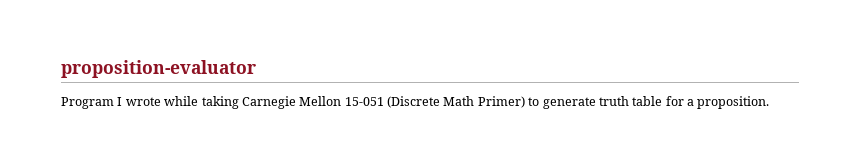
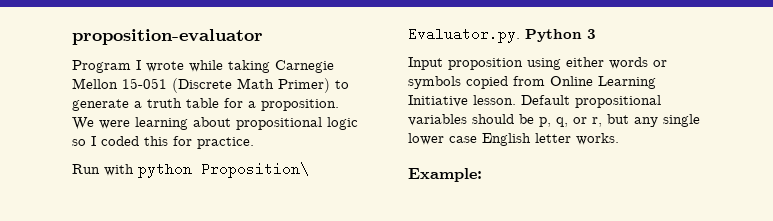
(596, 103) none -> [134,101,142,108] a
(770, 102) none -> [72,117,358,130] [72,136,254,149] [72,162,309,178] [408,27,596,43] [408,57,667,70] [408,76,656,89] [408,95,661,108] [408,114,700,127] [408,133,619,146] [408,168,482,182] We were learning about propositional logic so I coded this for practice. // Run with python Proposition\ Evaluator.py. Python 3 // Input proposition using either words or symbols copied from Online Learning Initiative lesson. Default propositional variables should be p, q, or r, but any single lower case English letter works. // Example:

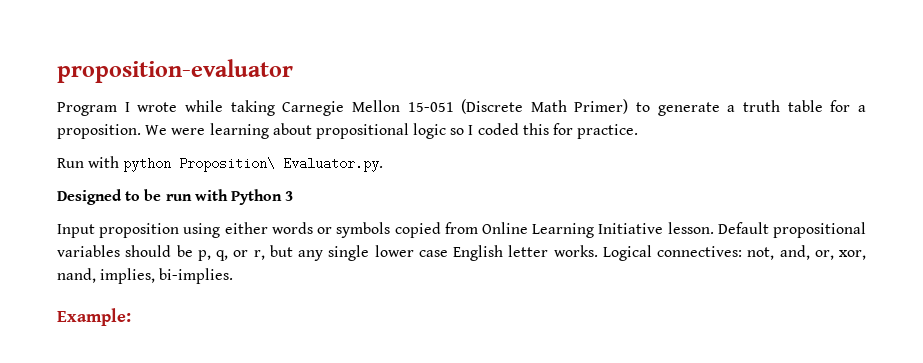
(520, 35) none -> [57,189,228,205] // Designed to be run with
(619, 139) none -> [602,245,866,261] [57,268,234,284] Logical connectives: not, and, or, xor, nand, implies, bi-implies.

